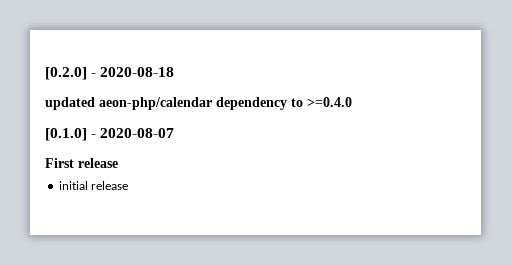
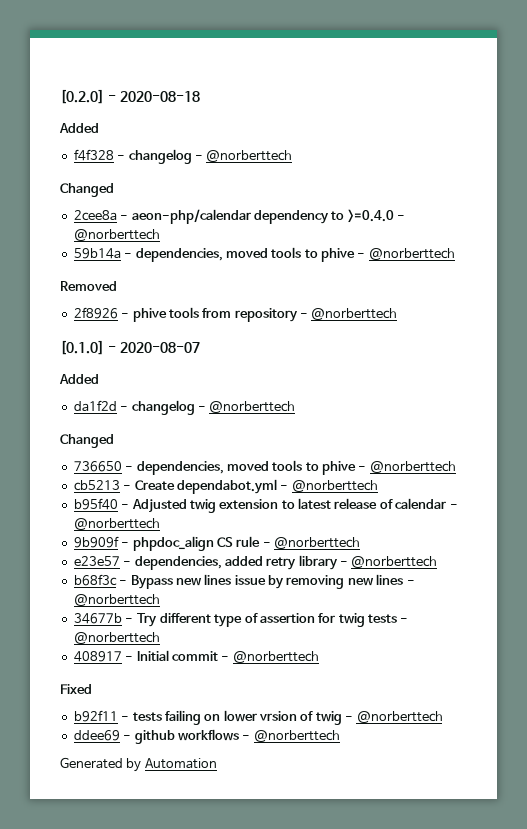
[45,97,352,110] [45,128,175,141] [45,158,118,168] [58,181,129,190] updated aeon-php/calendar dependency to >=0.4.0 // [0.1.0] - 2020-08-07 // First release // initial release -> [59,123,99,133] [73,149,293,164] [60,183,114,197] [73,209,405,224] [73,229,160,241] [73,247,455,262] [60,281,117,291] [73,307,398,322] [60,340,200,355] [59,374,99,384] [73,400,296,415] [60,434,114,448] [73,460,456,475] [73,479,378,494] [73,498,458,513] [73,518,160,530] [73,536,360,551] [73,555,438,570] [73,574,415,589] [73,594,160,606] [73,613,409,627] [73,632,160,644] [73,650,319,663] [60,684,92,694] [73,710,443,725] [73,729,340,744] [60,757,217,772] Added // f4f328 - changelog - @norberttech // Changed // 2cee8a - aeon-php/calendar dependency to >=0.4.0 - @norberttech // 59b14a - dependencies, moved tools to phive - @norberttech // Removed // 2f8926 - phive tools from repository - @norberttech // [0.1.0] - 2020-08-07 // Added // da1f2d - changelog - @norberttech // Changed // 736650 - dependencies, moved tools to phive - @norberttech // cb5213 - Create dependabot.yml - @norberttech // b95f40 - Adjusted twig extension to latest release of calendar - @norberttech // 9b909f - phpdoc_align CS rule - @norberttech // e23e57 - dependencies, added retry library - @norberttech // b68f3c - Bypass new lines issue by removing new lines - @norberttech // 34677b - Try different type of assertion for twig tests - @norberttech // 408917 - Initial commit - @norberttech // Fixed // b92f11 - tests failing on lower vrsion of twig - @norberttech // ddee69 - github workflows - @norberttech // Generated by Automation

